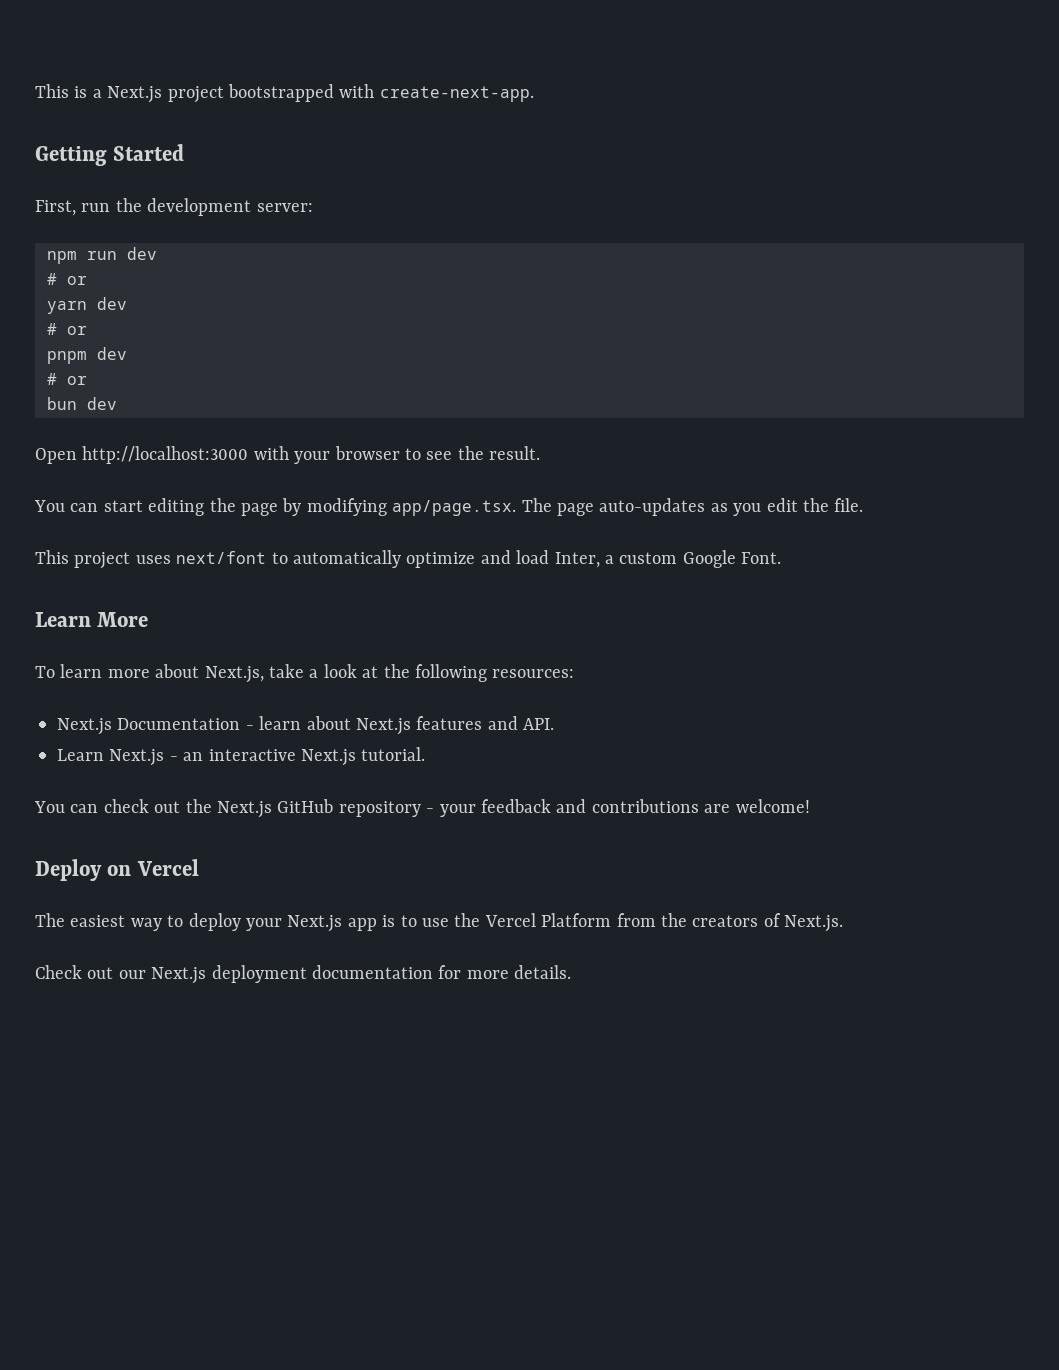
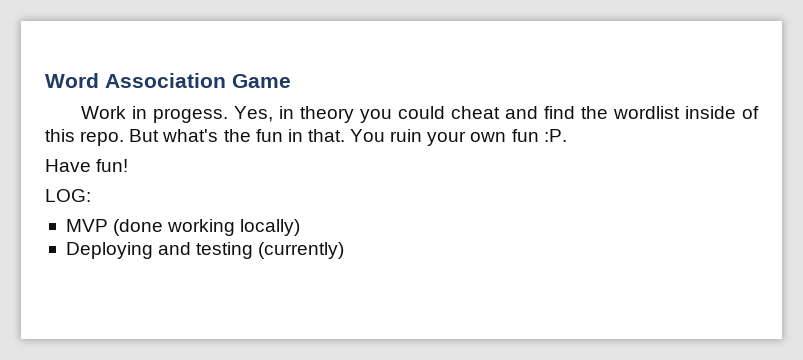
[35,84,534,103] [35,144,185,166] [35,198,313,216] [47,247,157,264] [47,273,87,285] [47,297,127,314] [47,323,87,335] [47,347,127,364] [47,373,87,385] [47,397,117,410] [35,446,541,464] [34,498,864,516] [35,550,782,569] [35,612,149,627] [35,664,575,683] [57,716,555,735] [57,747,426,766] [34,799,810,818] [35,859,199,881] [35,913,844,932] [35,965,572,984] This is a Next.js project bootstrapped with create-next-app. // Getting Started // First, run the development server: // npm run dev // # or // yarn dev // # or // pnpm dev // # or // bun dev // Open http://localhost:3000 with your browser to see the result. // You can start editing the page by modifying app/page.tsx. The page auto-updates as you edit the file. // This project uses next/font to automatically optimize and load Inter, a custom Google Font. // Learn More // To learn more about Next.js, take a look at the following resources: // Next.js Documentation - learn about Next.js features and API. // Learn Next.js - an interactive Next.js tutorial. // You can check out the Next.js GitHub repository - your feedback and contributions are welcome! // Deploy on Vercel // The easiest way to deploy your Next.js app is to use the Vercel Platform from the creators of Next.js. // Check out our Next.js deployment documentation for more details. -> [45,73,291,88] [80,106,760,123] [45,129,567,146] [45,159,129,172] [45,189,91,202] [65,219,301,236] [65,242,345,259] Word Association Game // Work in progess. Yes, in theory you could cheat and find the wordlist inside of this repo. But what's the fun in that. You ruin your own fun :P. // Have fun! // LOG: // MVP (done working locally) // Deploying and testing (currently)

